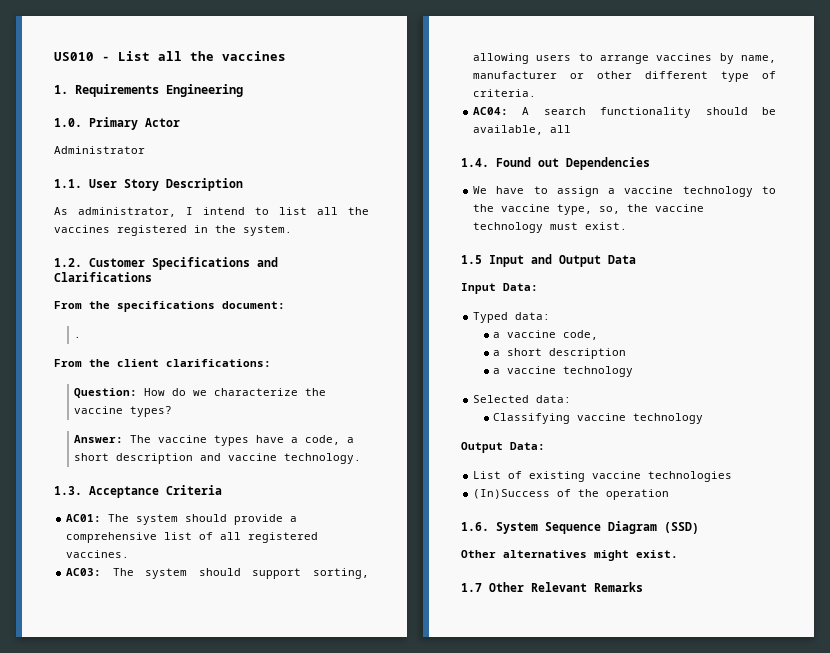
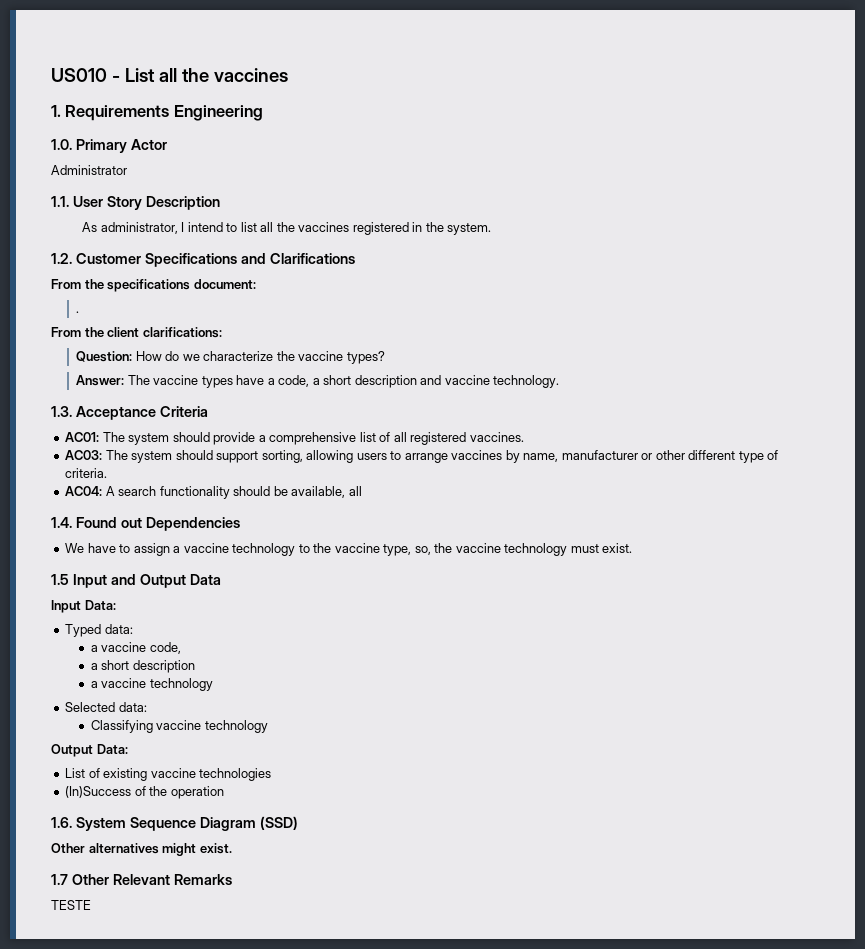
(643, 587) none -> [51,900,91,910] // TESTE

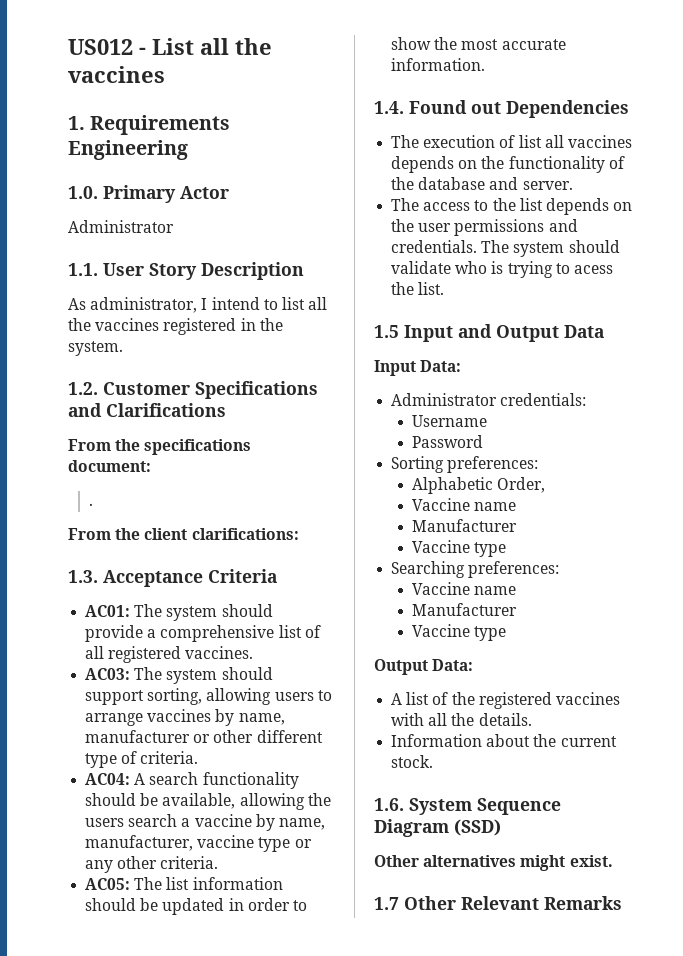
[51,68,107,82] US010 -> [68,39,133,55] US012
[76,351,385,364] [76,375,560,388] // Question: How do we characterize the vaccine types? // Answer: The vaccine types have a code, a short description and vaccine technology. -> (299, 534) none
[348,486,362,496] [51,517,240,531] [65,543,633,556] all // 1.4. Found out Dependencies // We have to assign a vaccine technology to the vaccine type, so, the vaccine technology must exist. -> [239,793,331,810] [85,814,325,831] [85,835,312,852] [85,856,219,873] [85,877,283,890] [85,898,307,915] [391,37,566,50] [391,58,486,71] [374,100,629,118] [391,135,632,148] [391,156,625,173] [391,177,573,190] [391,198,633,215] [391,219,578,236] [391,240,620,257] [391,261,613,278] [391,282,445,295] allowing the users search a vaccine by name, manufacturer, vaccine type or any other criteria. // AC05: The list information should be updated in order to show the most accurate information. // 1.4. Found out Dependencies // The execution of list all vaccines depends on the functionality of the database and server. // The access to the list depends on the user permissions and credentials. The system should validate who is trying to acess the list.
[65,624,133,637] [90,642,181,654] [90,660,195,673] [90,678,213,691] [65,702,147,712] [90,720,268,733] [51,744,128,757] [65,768,272,781] [65,786,224,799] Typed data: // a vaccine code, // a short description // a vaccine technology // Selected data: // Classifying vaccine technology // Output Data: // List of existing vaccine technologies // (In)Success of the operation -> [391,393,587,406] [412,415,488,427] [412,435,484,448] [391,456,539,473] [412,477,546,494] [412,498,517,511] [412,519,518,532] [412,540,507,557] [391,561,560,578] [412,582,517,595] [412,603,518,616] [412,624,507,641] [374,659,474,675] [391,692,620,709] [391,713,532,726] [391,734,617,747] [391,755,434,768] Administrator credentials: // Username // Password // Sorting preferences: // Alphabetic Order, // Vaccine name // Manufacturer // Vaccine type // Searching preferences: // Vaccine name // Manufacturer // Vaccine type // Output Data: // A list of the registered vaccines with all the details. // Information about the current stock.
[51,900,91,910] // TESTE -> (622, 903) none

